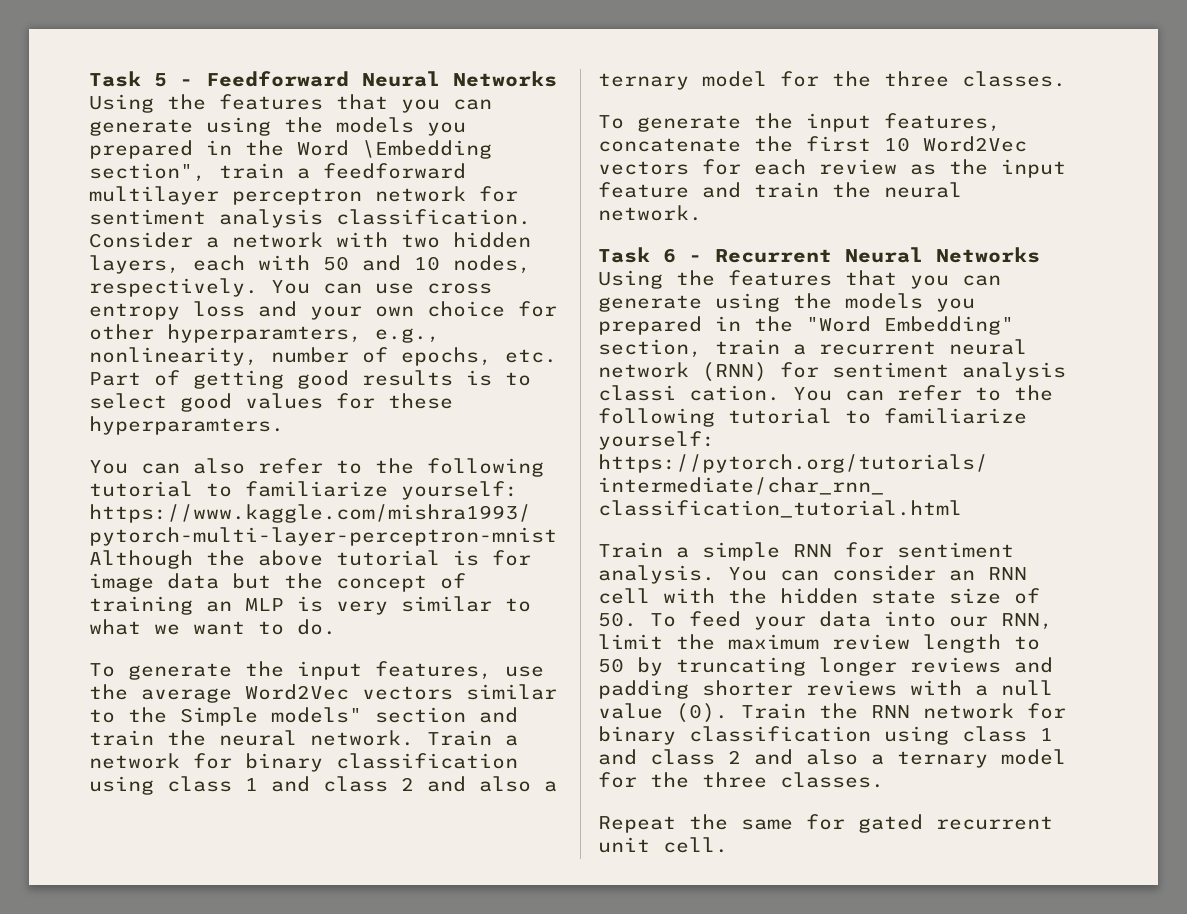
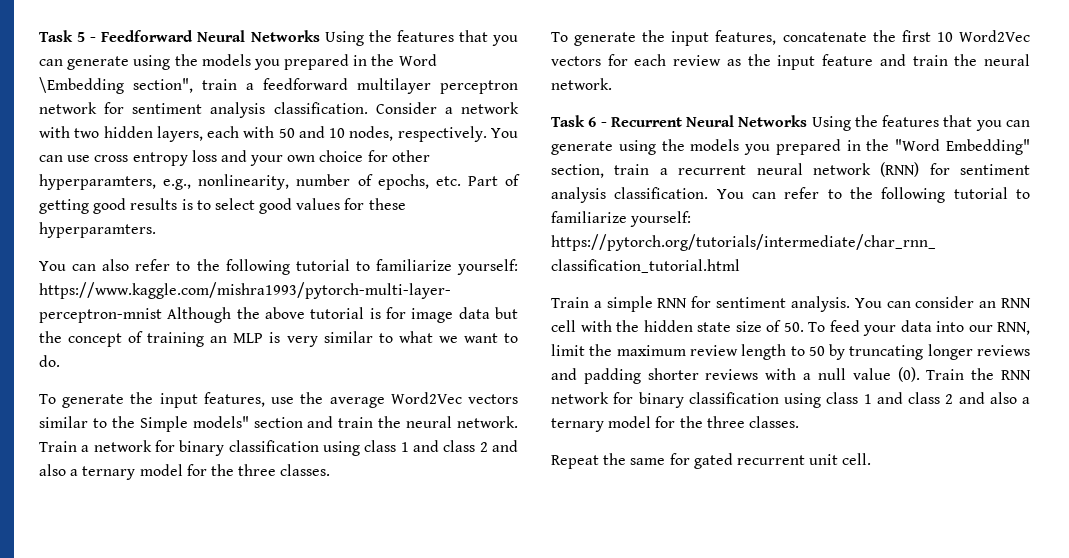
[598,385,780,401] classi cation. -> [614,187,709,199] classification.

